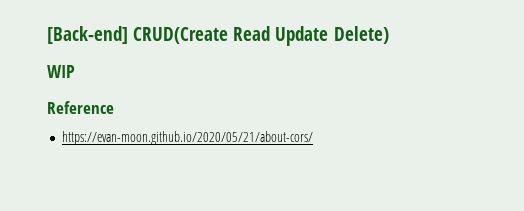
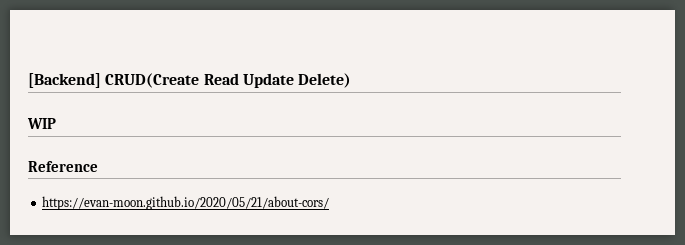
[47,26,128,44] [Back-end] -> [28,73,101,88] [Backend]

